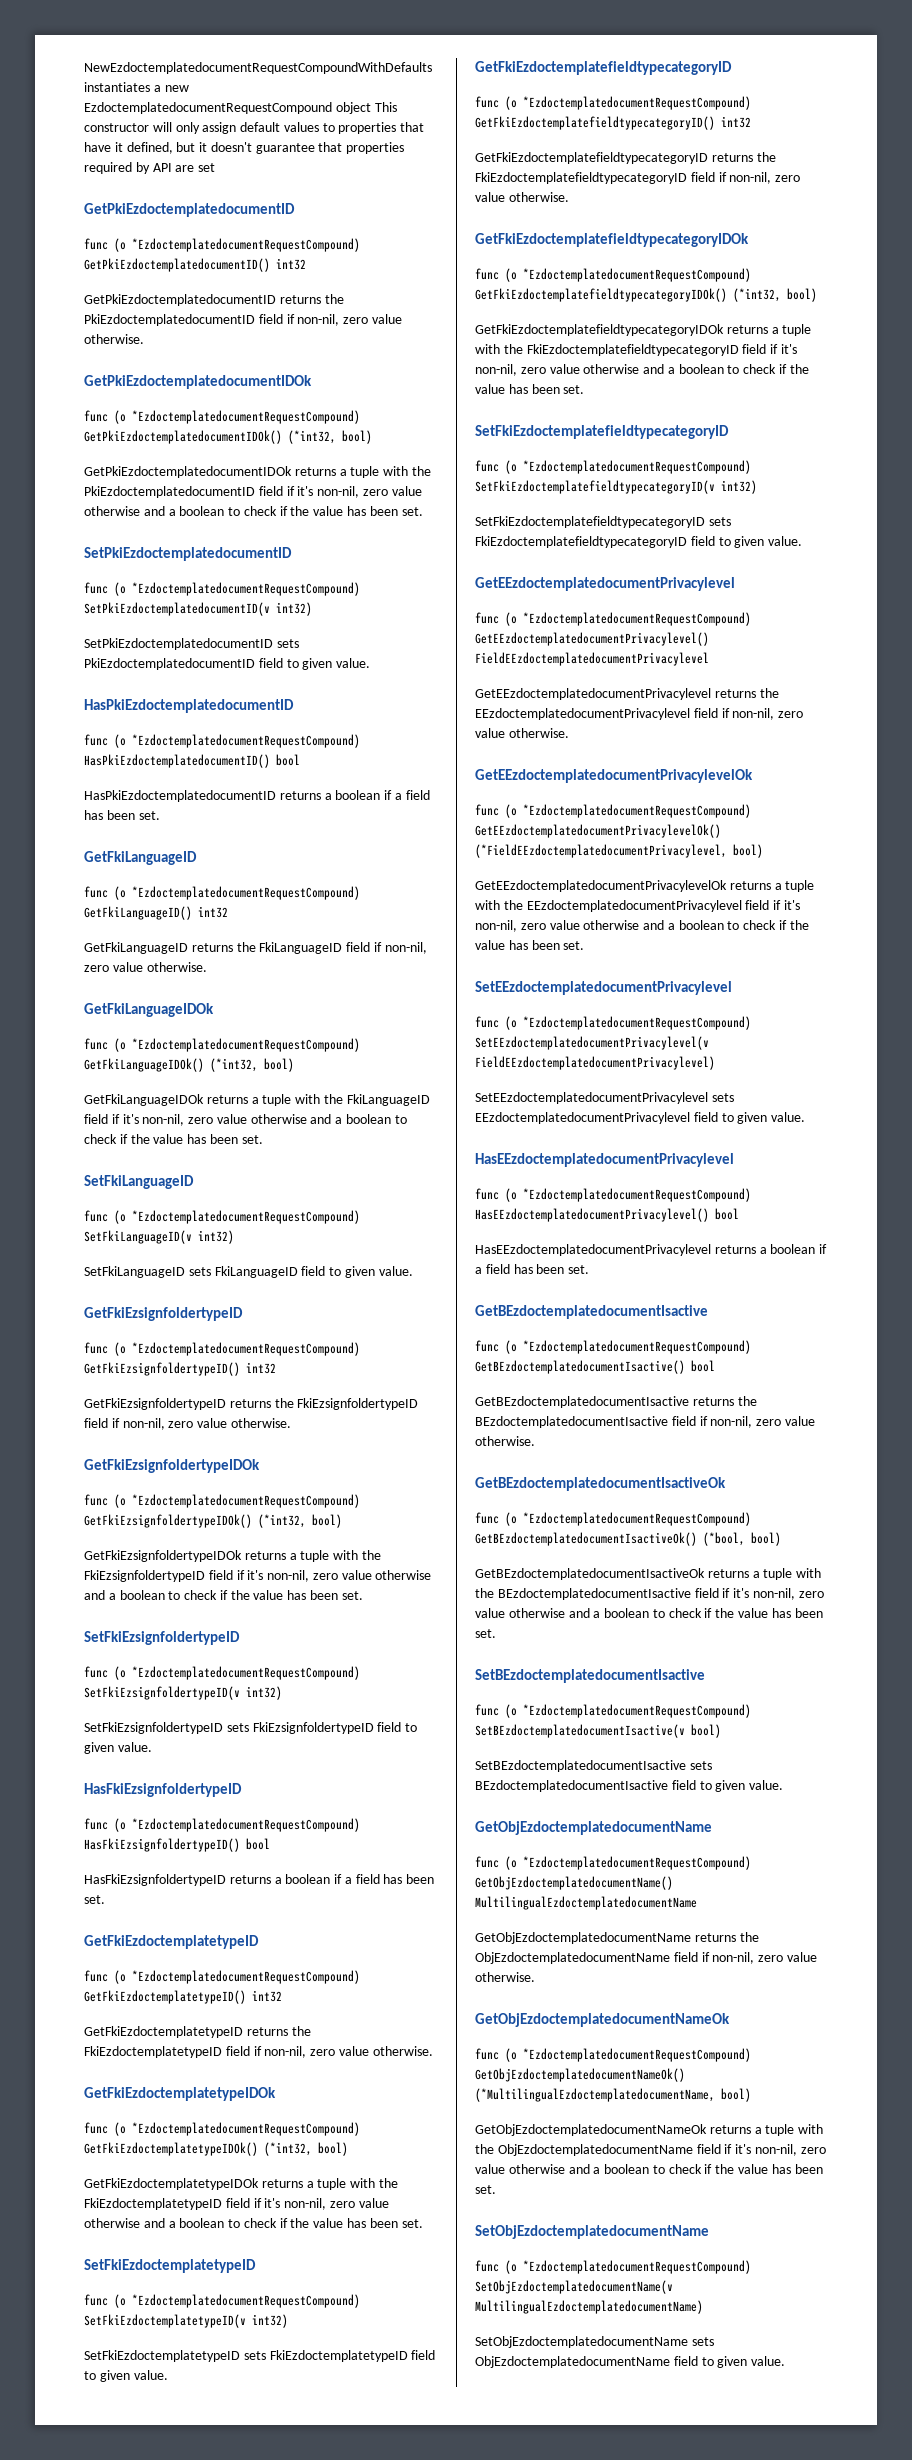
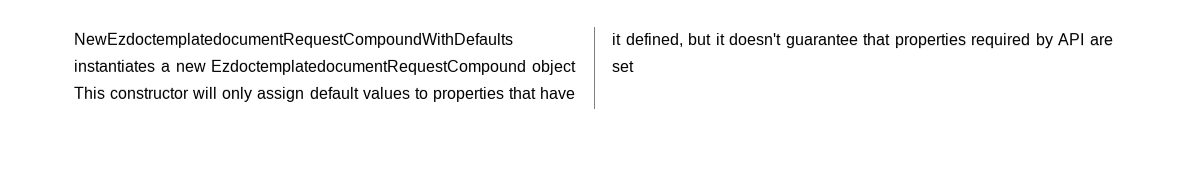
[84,203,295,217] [84,238,360,252] [84,258,306,272] [84,294,344,306] [84,314,402,326] [84,334,144,344] [84,375,312,389] [84,410,360,424] [84,430,372,444] [84,466,431,478] [84,486,422,498] [84,506,423,516] [84,547,292,561] [84,582,360,596] [84,602,312,616] [84,638,299,650] [84,658,371,670] [84,699,294,713] [84,734,360,748] [84,754,300,768] [84,790,430,802] [84,810,160,820] [84,851,197,865] [84,886,360,900] [84,906,228,920] [84,942,427,954] [84,962,207,972] [84,1003,214,1017] [84,1038,360,1052] [84,1058,294,1072] [84,1094,430,1106] [84,1114,407,1126] [84,1134,263,1144] [84,1175,194,1189] [84,1210,360,1224] [84,1230,234,1244] [84,1266,413,1278] [84,1307,243,1321] [84,1342,360,1356] [84,1362,276,1376] [84,1398,419,1410] [84,1418,291,1430] [84,1459,260,1473] [84,1494,360,1508] [84,1514,342,1528] [84,1550,381,1562] [84,1570,432,1582] [84,1590,363,1600] [84,1631,240,1645] [84,1666,360,1680] [84,1686,282,1700] [84,1722,418,1734] [84,1742,152,1754] [84,1783,242,1797] [84,1818,360,1832] [84,1838,270,1852] [84,1874,435,1886] [84,1895,105,1904] [84,1935,259,1949] [84,1970,360,1984] [84,1990,282,2004] [84,2026,311,2038] [84,2046,433,2058] [84,2087,276,2101] [84,2122,360,2136] [84,2142,348,2156] [84,2178,398,2190] [84,2198,389,2210] [84,2218,423,2228] [84,2259,256,2273] [84,2294,360,2308] [84,2314,288,2328] [84,2350,436,2362] [84,2370,168,2382] [475,61,732,75] [475,96,751,110] [475,116,751,130] [475,152,776,164] [475,172,801,184] [475,192,569,202] [475,233,749,247] [475,268,751,282] [475,288,817,302] [475,324,812,336] [475,344,797,356] [475,364,809,376] [475,384,585,394] [475,425,729,439] [475,460,751,474] [475,480,757,494] [475,516,731,528] [475,536,803,548] [475,577,735,591] [475,612,751,626] [475,632,709,646] [475,652,709,666] [475,688,779,700] [475,708,804,720] [475,728,569,738] [475,769,753,783] [475,804,751,818] [475,824,721,838] [475,844,763,858] [475,880,815,892] [475,900,800,912] [475,920,809,932] [475,940,585,950] [475,981,732,995] [475,1016,751,1030] [475,1036,709,1050] [475,1056,715,1070] [475,1092,734,1104] [475,1112,806,1124] [475,1153,734,1167] [475,1188,751,1202] [475,1208,739,1222] [475,1244,828,1256] [475,1264,590,1274] [475,1305,708,1319] [475,1340,751,1354] [475,1360,715,1374] [475,1396,757,1408] [475,1416,815,1428] [475,1436,535,1446] [475,1477,726,1491] [475,1512,751,1526] [475,1532,781,1546] [475,1568,822,1580] [475,1588,824,1600] [475,1608,823,1618] [475,1629,496,1638] [475,1669,705,1683] [475,1704,751,1718] [475,1724,721,1738] [475,1760,712,1772] [475,1780,784,1792] [475,1821,712,1835] [475,1856,751,1870] [475,1876,673,1890] [475,1896,697,1910] [475,1932,759,1944] [475,1952,817,1964] [475,1972,535,1982] [475,2013,730,2027] [475,2048,751,2062] [475,2068,685,2082] [475,2088,751,2102] [475,2124,824,2136] [475,2144,826,2156] [475,2164,823,2174] [475,2185,496,2194] [475,2225,709,2239] [475,2260,751,2274] [475,2280,673,2294] [475,2300,703,2314] [475,2336,714,2348] [475,2356,786,2368] // GetPkiEzdoctemplatedocumentID // func (o *EzdoctemplatedocumentRequestCompound) GetPkiEzdoctemplatedocumentID() int32 // GetPkiEzdoctemplatedocumentID returns the PkiEzdoctemplatedocumentID field if non-nil, zero value otherwise. // GetPkiEzdoctemplatedocumentIDOk // func (o *EzdoctemplatedocumentRequestCompound) GetPkiEzdoctemplatedocumentIDOk() (*int32, bool) // GetPkiEzdoctemplatedocumentIDOk returns a tuple with the PkiEzdoctemplatedocumentID field if it's non-nil, zero value otherwise and a boolean to check if the value has been set. // SetPkiEzdoctemplatedocumentID // func (o *EzdoctemplatedocumentRequestCompound) SetPkiEzdoctemplatedocumentID(v int32) // SetPkiEzdoctemplatedocumentID sets PkiEzdoctemplatedocumentID field to given value. // HasPkiEzdoctemplatedocumentID // func (o *EzdoctemplatedocumentRequestCompound) HasPkiEzdoctemplatedocumentID() bool // HasPkiEzdoctemplatedocumentID returns a boolean if a field has been set. // GetFkiLanguageID // func (o *EzdoctemplatedocumentRequestCompound) GetFkiLanguageID() int32 // GetFkiLanguageID returns the FkiLanguageID field if non-nil, zero value otherwise. // GetFkiLanguageIDOk // func (o *EzdoctemplatedocumentRequestCompound) GetFkiLanguageIDOk() (*int32, bool) // GetFkiLanguageIDOk returns a tuple with the FkiLanguageID field if it's non-nil, zero value otherwise and a boolean to check if the value has been set. // SetFkiLanguageID // func (o *EzdoctemplatedocumentRequestCompound) SetFkiLanguageID(v int32) // SetFkiLanguageID sets FkiLanguageID field to given value. // GetFkiEzsignfoldertypeID // func (o *EzdoctemplatedocumentRequestCompound) GetFkiEzsignfoldertypeID() int32 // GetFkiEzsignfoldertypeID returns the FkiEzsignfoldertypeID field if non-nil, zero value otherwise. // GetFkiEzsignfoldertypeIDOk // func (o *EzdoctemplatedocumentRequestCompound) GetFkiEzsignfoldertypeIDOk() (*int32, bool) // GetFkiEzsignfoldertypeIDOk returns a tuple with the FkiEzsignfoldertypeID field if it's non-nil, zero value otherwise and a boolean to check if the value has been set. // SetFkiEzsignfoldertypeID // func (o *EzdoctemplatedocumentRequestCompound) SetFkiEzsignfoldertypeID(v int32) // SetFkiEzsignfoldertypeID sets FkiEzsignfoldertypeID field to given value. // HasFkiEzsignfoldertypeID // func (o *EzdoctemplatedocumentRequestCompound) HasFkiEzsignfoldertypeID() bool // HasFkiEzsignfoldertypeID returns a boolean if a field has been set. // GetFkiEzdoctemplatetypeID // func (o *EzdoctemplatedocumentRequestCompound) GetFkiEzdoctemplatetypeID() int32 // GetFkiEzdoctemplatetypeID returns the FkiEzdoctemplatetypeID field if non-nil, zero value otherwise. // GetFkiEzdoctemplatetypeIDOk // func (o *EzdoctemplatedocumentRequestCompound) GetFkiEzdoctemplatetypeIDOk() (*int32, bool) // GetFkiEzdoctemplatetypeIDOk returns a tuple with the FkiEzdoctemplatetypeID field if it's non-nil, zero value otherwise and a boolean to check if the value has been set. // SetFkiEzdoctemplatetypeID // func (o *EzdoctemplatedocumentRequestCompound) SetFkiEzdoctemplatetypeID(v int32) // SetFkiEzdoctemplatetypeID sets FkiEzdoctemplatetypeID field to given value. // GetFkiEzdoctemplatefieldtypecategoryID // func (o *EzdoctemplatedocumentRequestCompound) GetFkiEzdoctemplatefieldtypecategoryID() int32 // GetFkiEzdoctemplatefieldtypecategoryID returns the FkiEzdoctemplatefieldtypecategoryID field if non-nil, zero value otherwise. // GetFkiEzdoctemplatefieldtypecategoryIDOk // func (o *EzdoctemplatedocumentRequestCompound) GetFkiEzdoctemplatefieldtypecategoryIDOk() (*int32, bool) // GetFkiEzdoctemplatefieldtypecategoryIDOk returns a tuple with the FkiEzdoctemplatefieldtypecategoryID field if it's non-nil, zero value otherwise and a boolean to check if the value has been set. // SetFkiEzdoctemplatefieldtypecategoryID // func (o *EzdoctemplatedocumentRequestCompound) SetFkiEzdoctemplatefieldtypecategoryID(v int32) // SetFkiEzdoctemplatefieldtypecategoryID sets FkiEzdoctemplatefieldtypecategoryID field to given value. // GetEEzdoctemplatedocumentPrivacylevel // func (o *EzdoctemplatedocumentRequestCompound) GetEEzdoctemplatedocumentPrivacylevel() FieldEEzdoctemplatedocumentPrivacylevel // GetEEzdoctemplatedocumentPrivacylevel returns the EEzdoctemplatedocumentPrivacylevel field if non-nil, zero value otherwise. // GetEEzdoctemplatedocumentPrivacylevelOk // func (o *EzdoctemplatedocumentRequestCompound) GetEEzdoctemplatedocumentPrivacylevelOk() (*FieldEEzdoctemplatedocumentPrivacylevel, bool) // GetEEzdoctemplatedocumentPrivacylevelOk returns a tuple with the EEzdoctemplatedocumentPrivacylevel field if it's non-nil, zero value otherwise and a boolean to check if the value has been set. // SetEEzdoctemplatedocumentPrivacylevel // func (o *EzdoctemplatedocumentRequestCompound) SetEEzdoctemplatedocumentPrivacylevel(v FieldEEzdoctemplatedocumentPrivacylevel) // SetEEzdoctemplatedocumentPrivacylevel sets EEzdoctemplatedocumentPrivacylevel field to given value. // HasEEzdoctemplatedocumentPrivacylevel // func (o *EzdoctemplatedocumentRequestCompound) HasEEzdoctemplatedocumentPrivacylevel() bool // HasEEzdoctemplatedocumentPrivacylevel returns a boolean if a field has been set. // GetBEzdoctemplatedocumentIsactive // func (o *EzdoctemplatedocumentRequestCompound) GetBEzdoctemplatedocumentIsactive() bool // GetBEzdoctemplatedocumentIsactive returns the BEzdoctemplatedocumentIsactive field if non-nil, zero value otherwise. // GetBEzdoctemplatedocumentIsactiveOk // func (o *EzdoctemplatedocumentRequestCompound) GetBEzdoctemplatedocumentIsactiveOk() (*bool, bool) // GetBEzdoctemplatedocumentIsactiveOk returns a tuple with the BEzdoctemplatedocumentIsactive field if it's non-nil, zero value otherwise and a boolean to check if the value has been set. // SetBEzdoctemplatedocumentIsactive // func (o *EzdoctemplatedocumentRequestCompound) SetBEzdoctemplatedocumentIsactive(v bool) // SetBEzdoctemplatedocumentIsactive sets BEzdoctemplatedocumentIsactive field to given value. // GetObjEzdoctemplatedocumentName // func (o *EzdoctemplatedocumentRequestCompound) GetObjEzdoctemplatedocumentName() MultilingualEzdoctemplatedocumentName // GetObjEzdoctemplatedocumentName returns the ObjEzdoctemplatedocumentName field if non-nil, zero value otherwise. // GetObjEzdoctemplatedocumentNameOk // func (o *EzdoctemplatedocumentRequestCompound) GetObjEzdoctemplatedocumentNameOk() (*MultilingualEzdoctemplatedocumentName, bool) // GetObjEzdoctemplatedocumentNameOk returns a tuple with the ObjEzdoctemplatedocumentName field if it's non-nil, zero value otherwise and a boolean to check if the value has been set. // SetObjEzdoctemplatedocumentName // func (o *EzdoctemplatedocumentRequestCompound) SetObjEzdoctemplatedocumentName(v MultilingualEzdoctemplatedocumentName) // SetObjEzdoctemplatedocumentName sets ObjEzdoctemplatedocumentName field to given value. -> (635, 67) none

